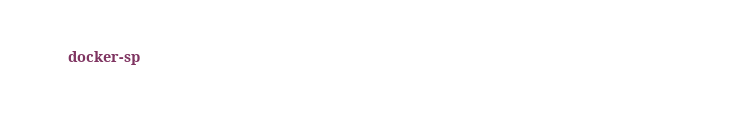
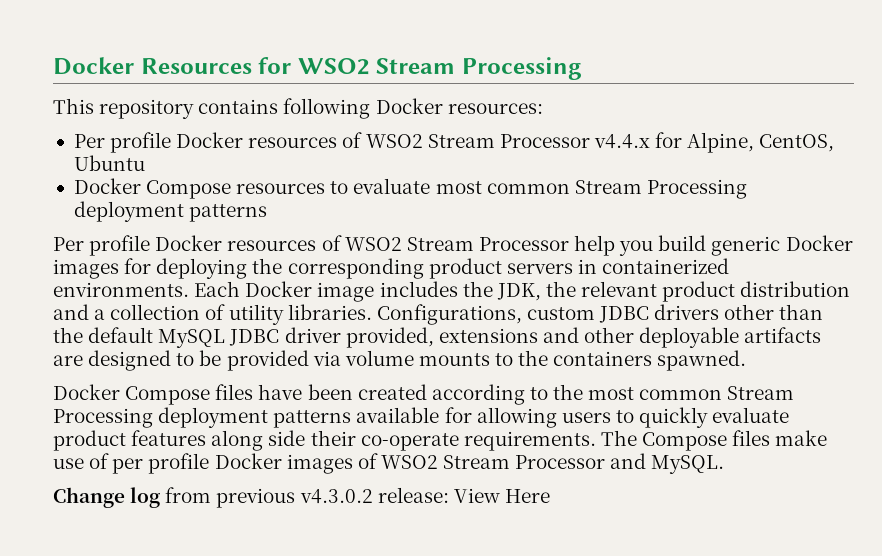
[68,51,140,65] docker-sp -> [53,57,583,80] [53,98,543,119] [73,132,835,153] [73,155,145,171] [73,178,747,199] [73,201,268,222] [53,235,853,256] [53,258,730,279] [53,281,851,302] [53,304,824,325] [53,327,822,348] [53,350,747,371] [53,384,795,405] [53,407,790,428] [53,430,828,451] [53,453,725,474] [53,487,550,508] Docker Resources for WSO2 Stream Processing // This repository contains following Docker resources: // Per profile Docker resources of WSO2 Stream Processor v4.4.x for Alpine, CentOS, Ubuntu // Docker Compose resources to evaluate most common Stream Processing deployment patterns // Per profile Docker resources of WSO2 Stream Processor help you build generic Docker images for deploying the corresponding product servers in containerized environments. Each Docker image includes the JDK, the relevant product distribution and a collection of utility libraries. Configurations, custom JDBC drivers other than the default MySQL JDBC driver provided, extensions and other deployable artifacts are designed to be provided via volume mounts to the containers spawned. // Docker Compose files have been created according to the most common Stream Processing deployment patterns available for allowing users to quickly evaluate product features along side their co-operate requirements. The Compose files make use of per profile Docker images of WSO2 Stream Processor and MySQL. // Change log from previous v4.3.0.2 release: View Here

